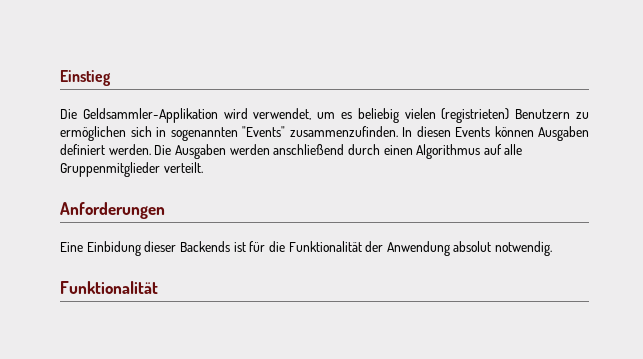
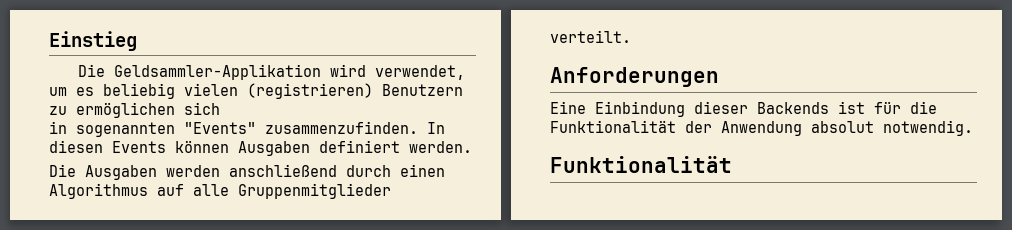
[441,108,510,123] (registrieten) -> [247,83,373,99] (registrieren)
(152, 131) none -> (220, 108) //
(151, 149) none -> (472, 147) //
[86,241,141,256] Einbidung -> [595,101,685,117] Einbindung

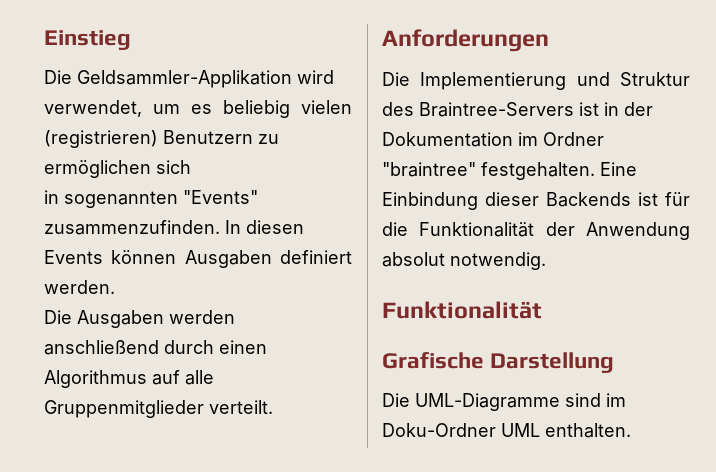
(719, 77) none -> [382,72,690,90] [382,102,653,117] [382,132,604,147] [382,162,595,180] Die Implementierung und Struktur des Braintree-Servers ist in der Dokumentation im Ordner "braintree" festgehalten.
(732, 164) none -> [382,352,615,373] [382,393,626,411] [382,423,631,438] // Grafische Darstellung // Die UML-Diagramme sind im Doku-Ordner UML enthalten.

